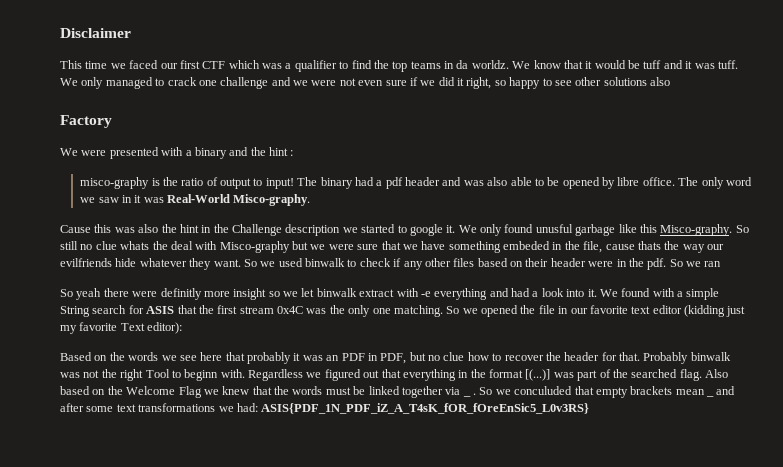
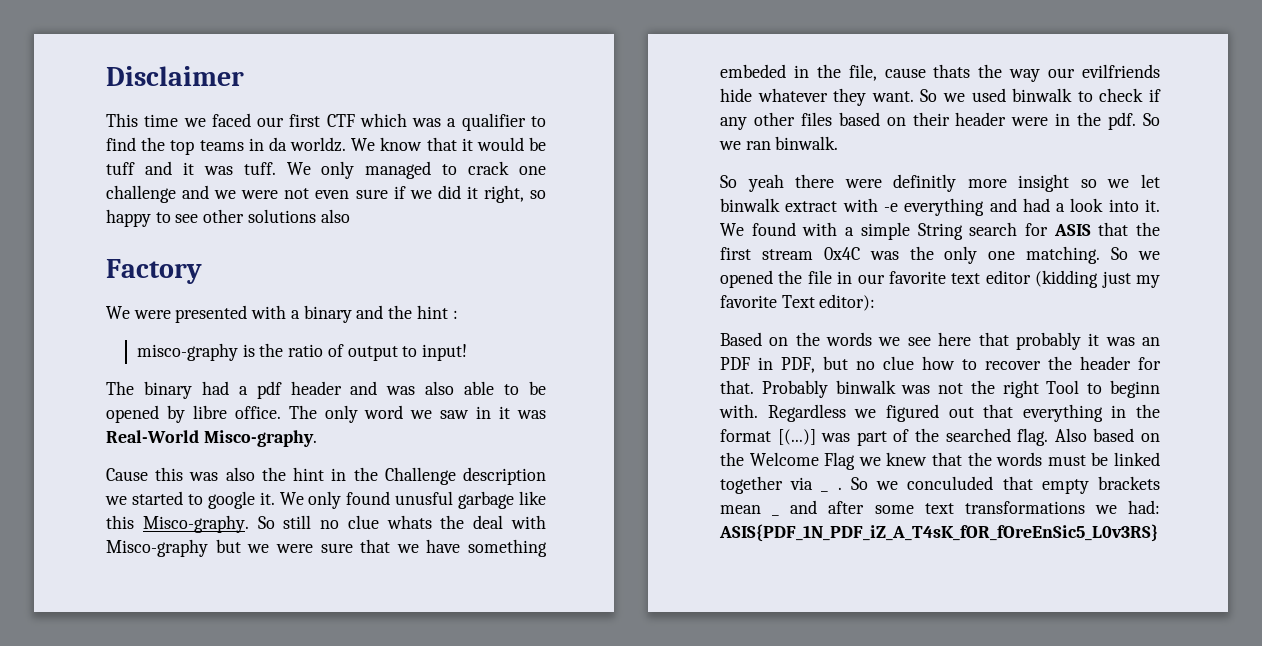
(294, 183) none -> (468, 352) //
(722, 264) none -> [775,136,839,150] binwalk.

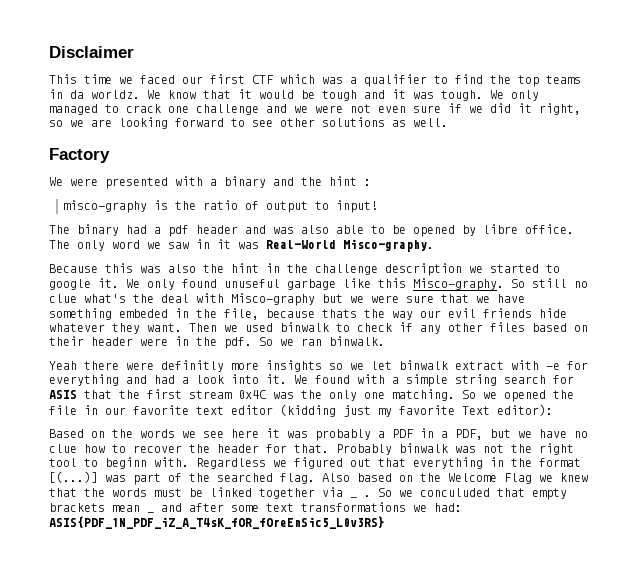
[106,162,135,175] tuff -> [322,90,357,101] tough
[243,162,276,175] tuff. -> [441,90,483,101] tough.
[106,209,151,227] happy -> [70,117,224,129] we are looking forward
[320,209,350,223] also -> [392,118,448,127] as well.
[106,468,148,481] Cause -> [49,264,98,273] Because
[384,467,456,485] Challenge -> [315,264,378,275] challenge
[395,491,454,505] unusful -> [224,279,280,288] unuseful
[386,515,432,529] whats -> [84,294,126,303] what's
[884,68,926,78] cause -> [266,309,315,318] because
[1082,64,1160,78] evilfriends -> [448,308,532,318] evil friends
[920,89,938,102] So -> [189,323,217,332] Then
[720,174,784,192] So yeah -> [49,361,77,370] Yeah
[1018,174,1070,192] insight -> [266,360,322,372] insights
(898, 207) none -> [567,361,588,370] for
[917,223,963,240] String -> [455,374,497,386] string
[978,332,1160,350] that probably it was an -> [266,428,385,441] it was probably a
(773, 363) none -> [441,431,448,438] a
(848, 363) none -> [518,429,567,438] we have
[1046,380,1080,394] Tool -> [49,458,77,467] tool

